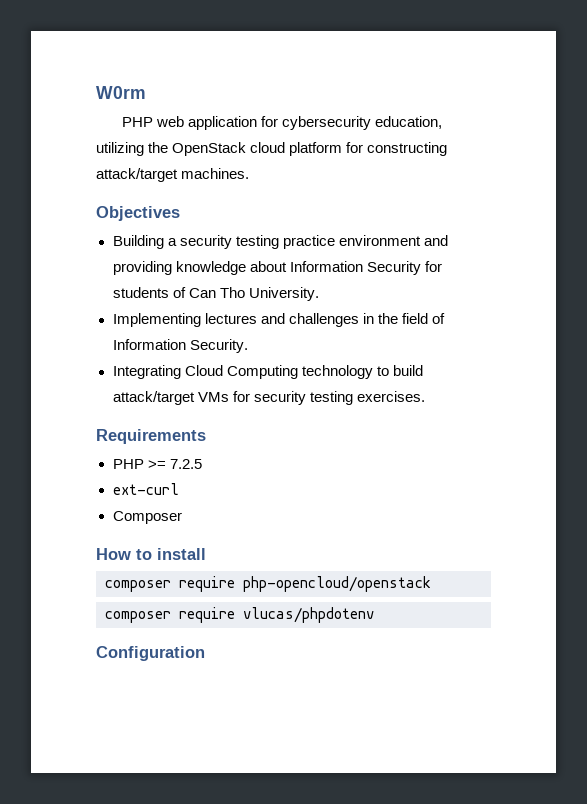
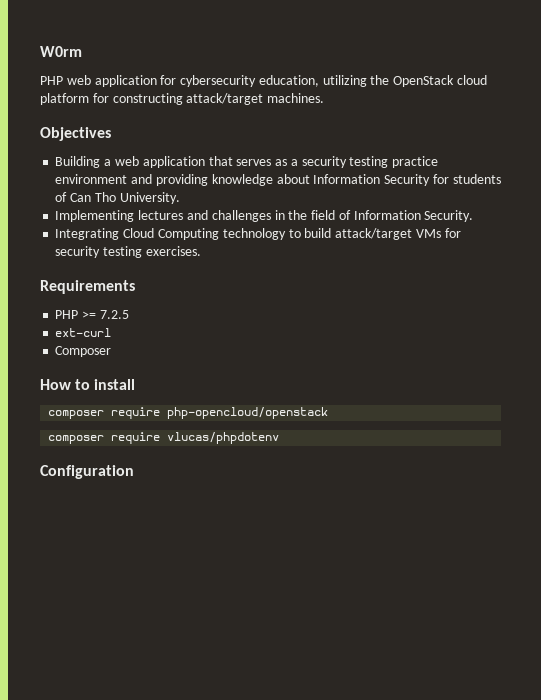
(177, 242) none -> [114,156,298,168] web application that serves as a

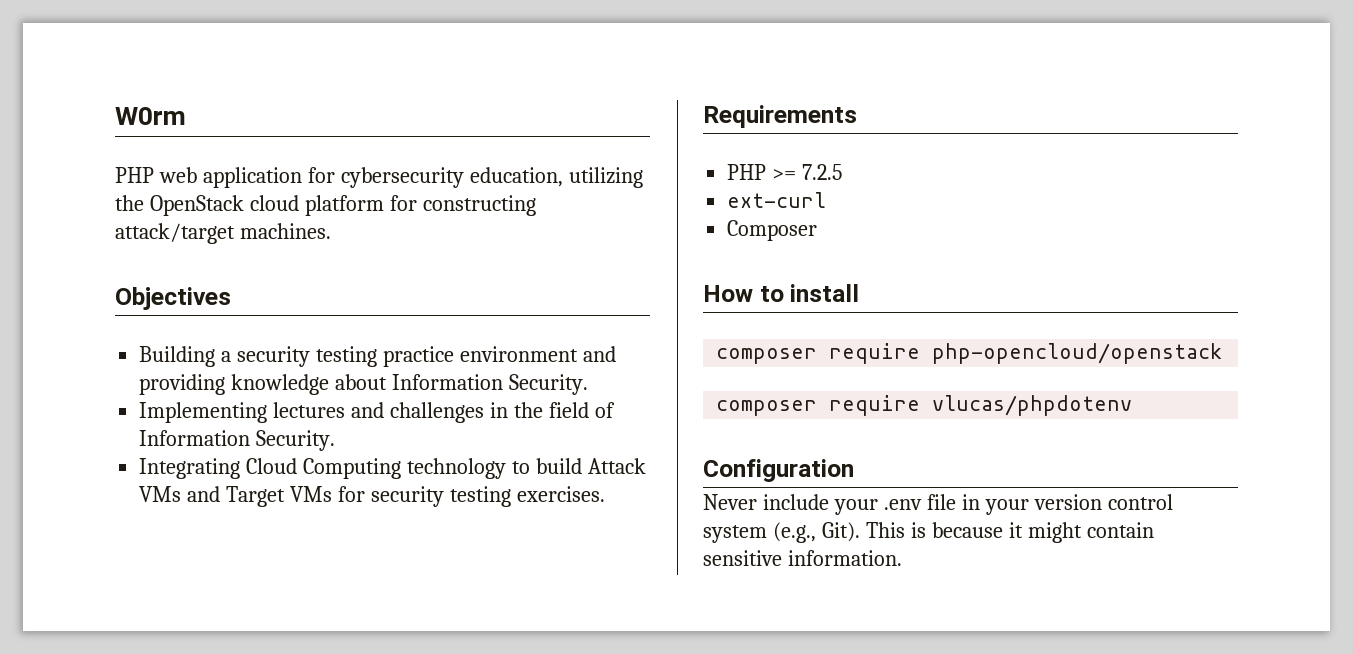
[114,156,298,168] web application that serves as a -> (232, 356) none
[384,174,501,186] [55,192,180,204] Security for students of Can Tho University. -> [508,374,588,395] Security.
[335,228,413,240] attack/target -> [587,458,646,474] [139,486,286,507] Attack VMs and Target
(134, 472) none -> [703,494,1173,515] [703,522,1154,543] [703,550,902,566] // Never include your .env file in your version control system (e.g., Git). This is because it might contain sensitive information.

